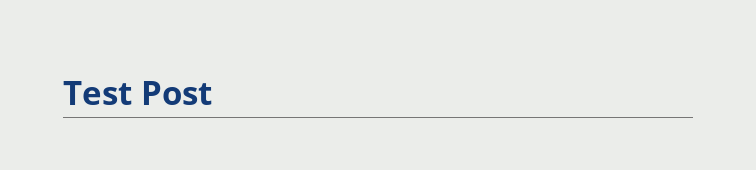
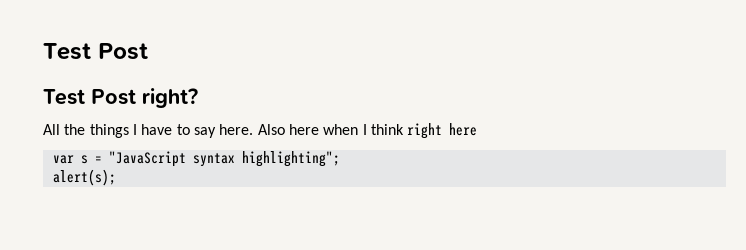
[63,81,212,105] Test Post -> [43,43,148,60] [43,88,198,108] [43,123,478,139] [52,151,340,167] [52,169,116,186] Test Post // Test Post right? // All the things I have to say here. Also here when I think right here // var s = "JavaScript syntax highlighting"; // alert(s);

